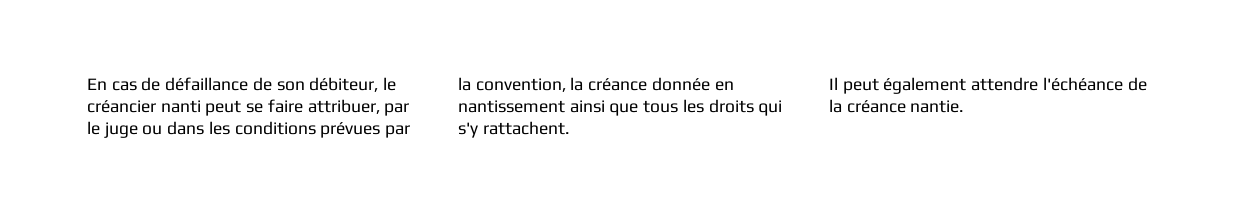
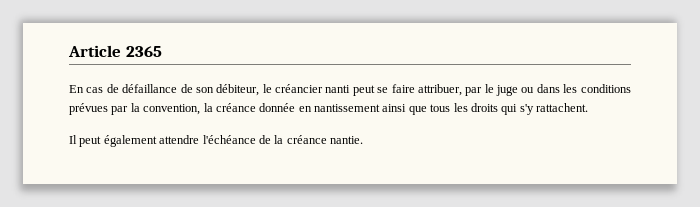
(87, 84) none -> [68,45,162,57] Article 2365 //

